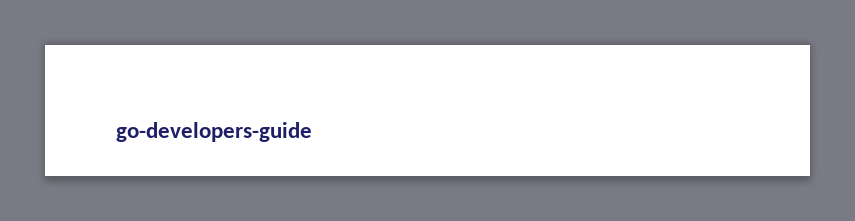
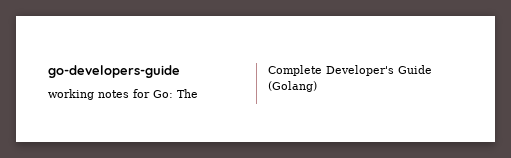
(312, 132) none -> [48,89,198,100] [268,65,432,76] [268,81,317,92] // working notes for Go: The Complete Developer's Guide (Golang)

